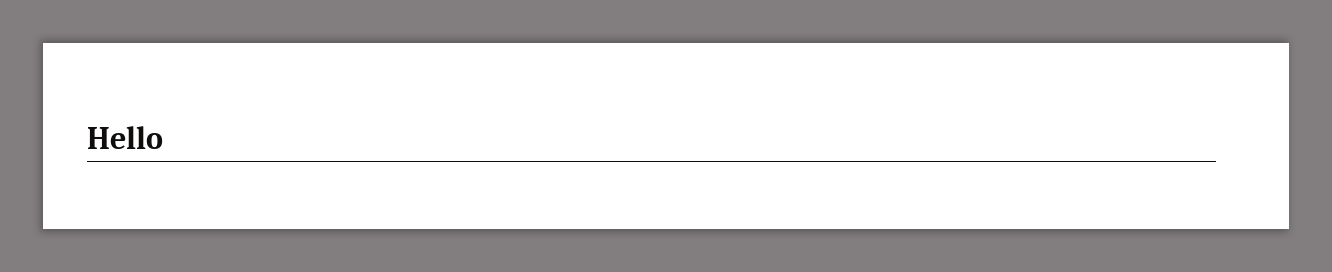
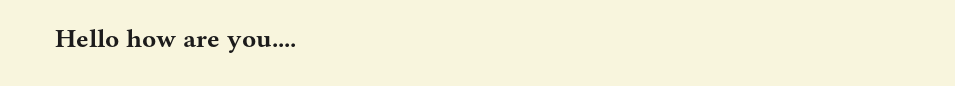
(163, 137) none -> [126,29,297,53] how are you....

